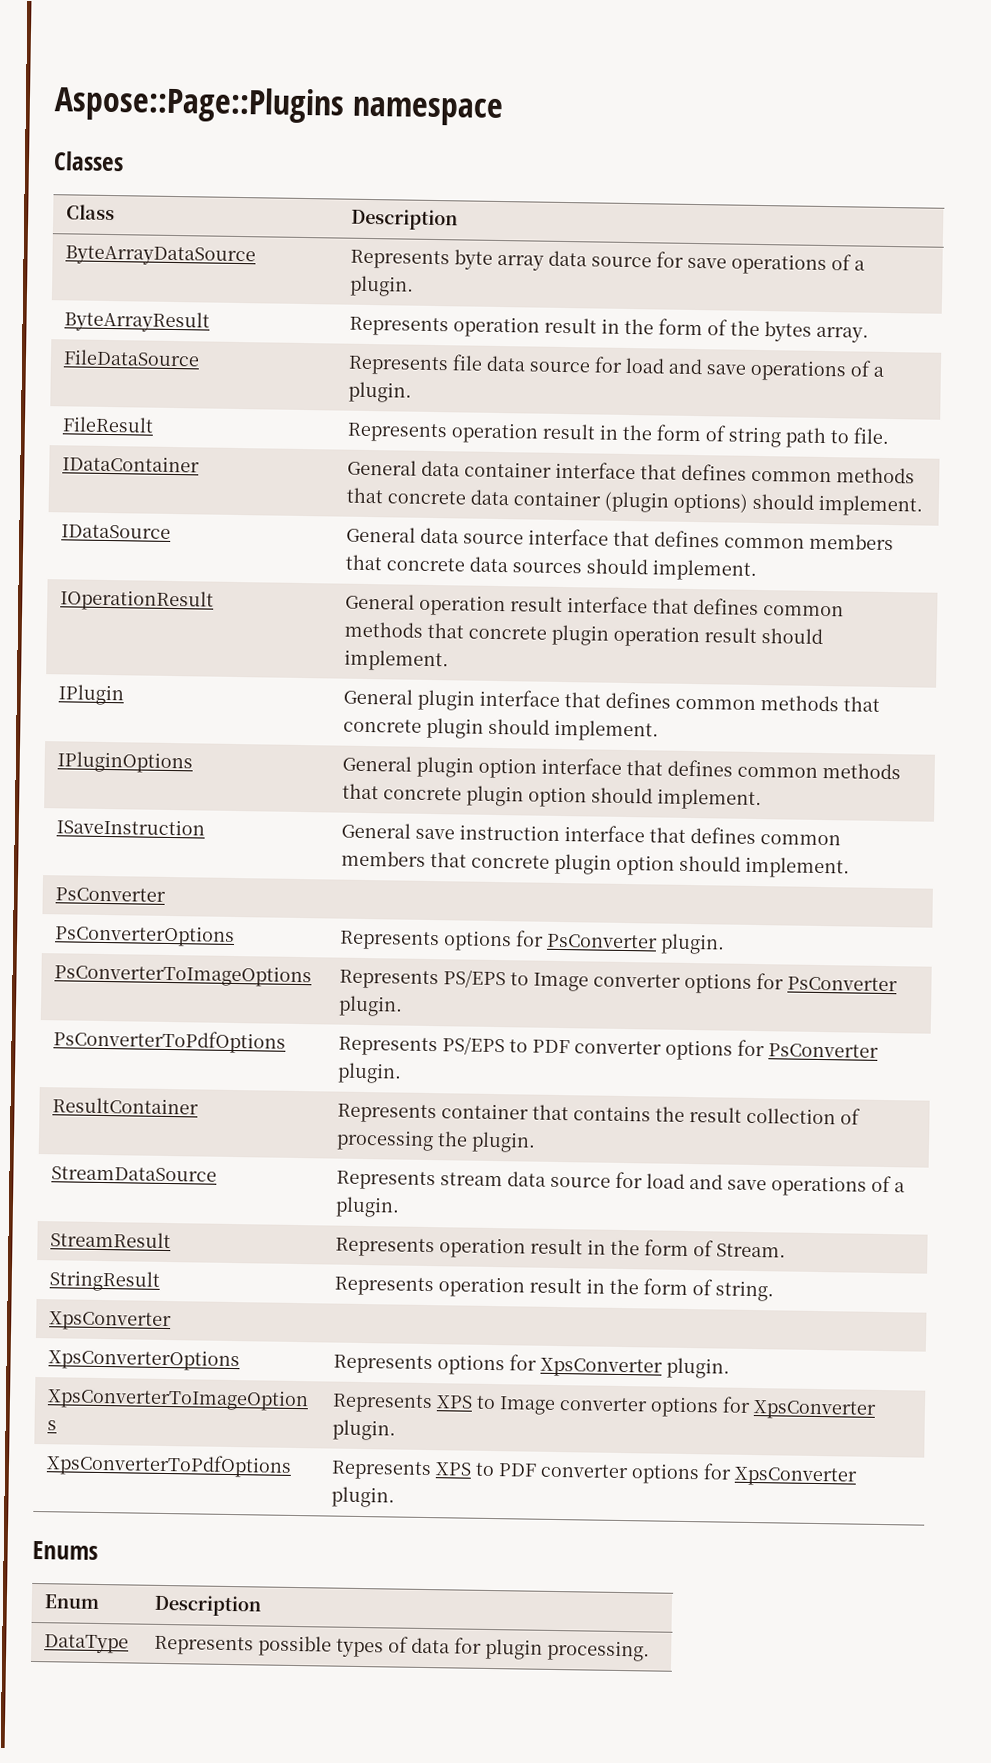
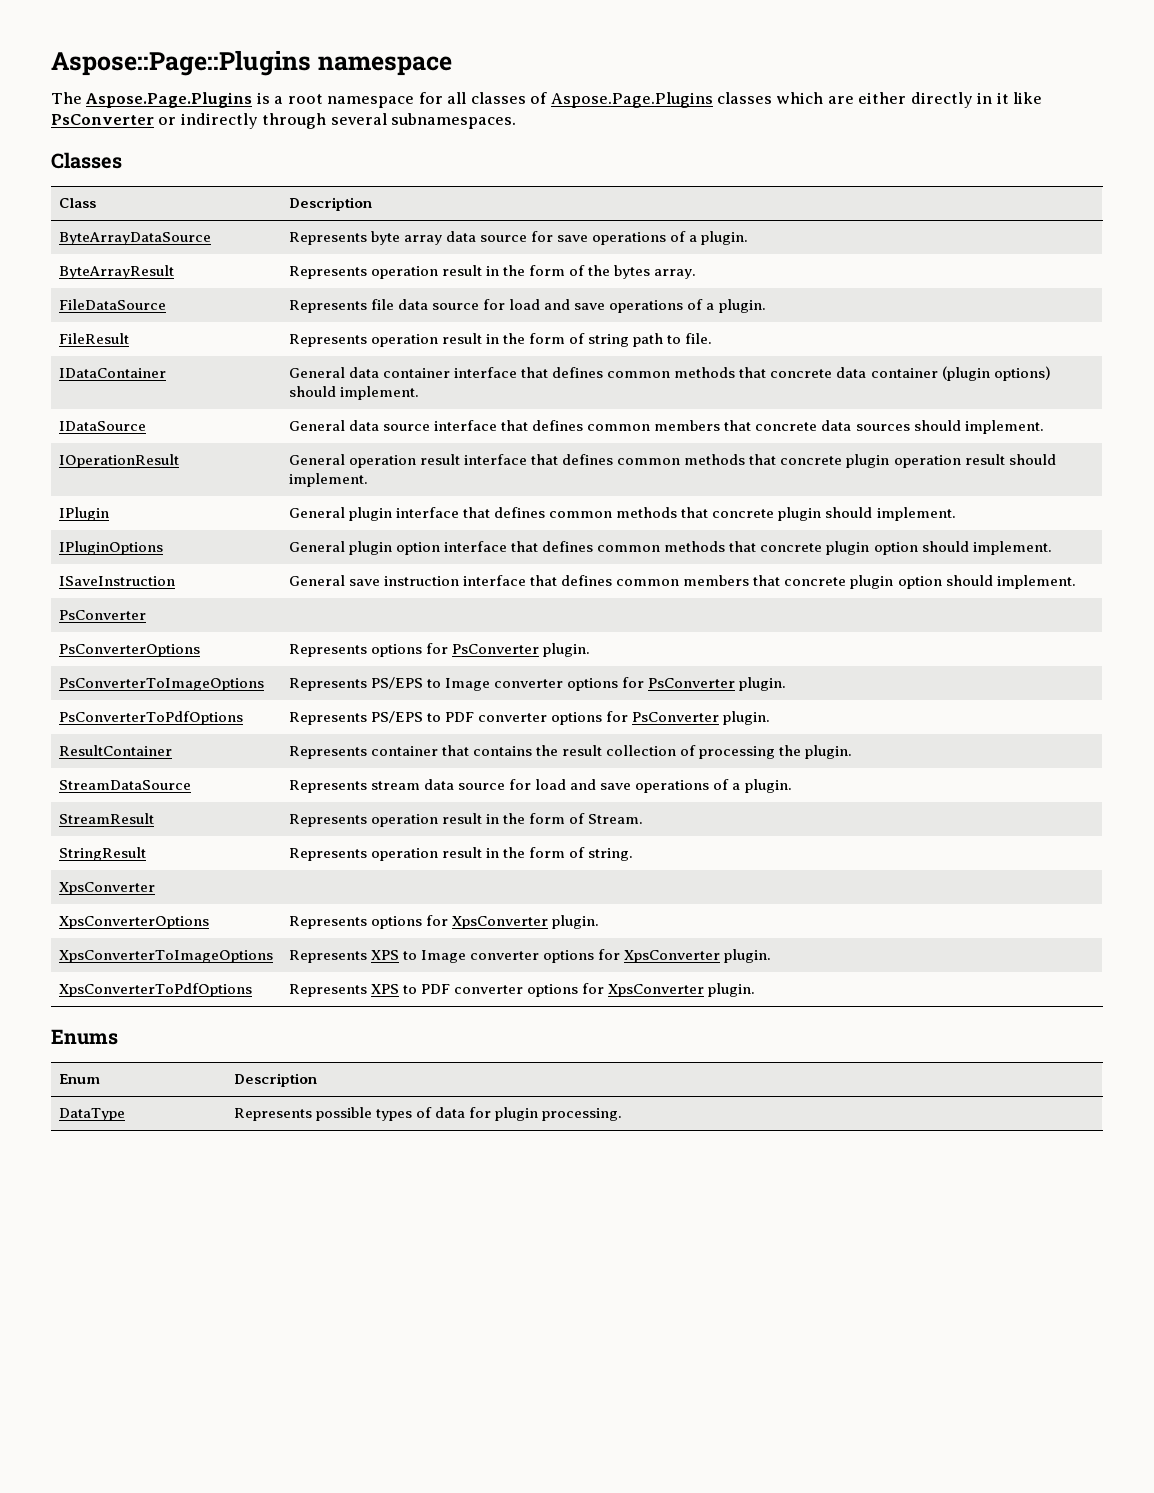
(505, 111) none -> [51,92,1043,108] [51,113,517,129] // The Aspose.Page.Plugins is a root namespace for all classes of Aspose.Page.Plugins classes which are either directly in it like PsConverter or indirectly through several subnamespaces.

